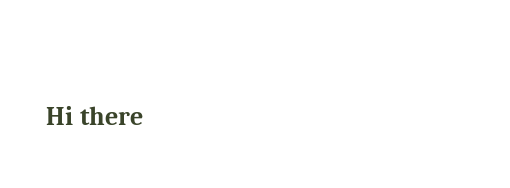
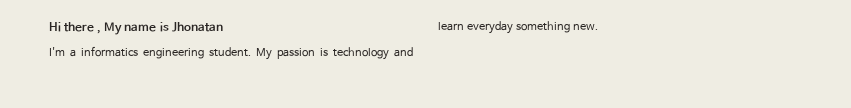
(143, 115) none -> [97,22,223,35] [49,46,413,60] [438,21,598,34] , My name is Jhonatan // I'm a informatics engineering student. My passion is technology and learn everyday something new.

